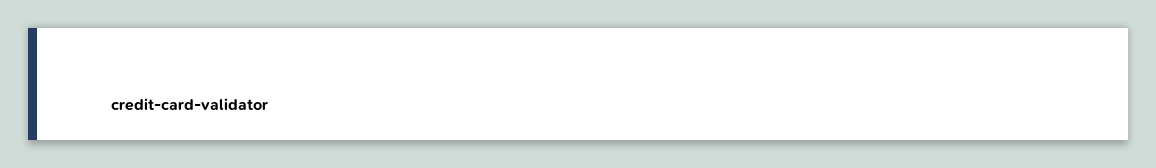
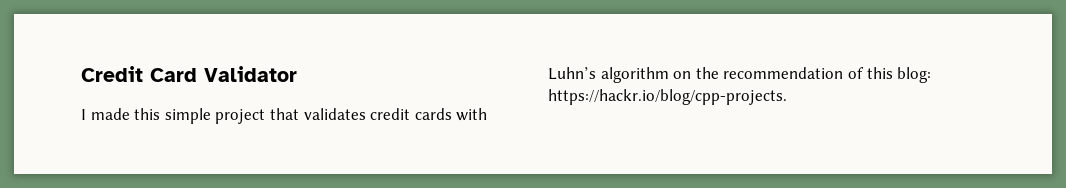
[111,98,268,111] credit-card-validator -> [81,66,297,82] [81,108,488,124] [548,67,932,83] [548,89,787,105] Credit Card Validator // I made this simple project that validates credit cards with Luhn’s algorithm on the recommendation of this blog: https://hackr.io/blog/cpp-projects.

